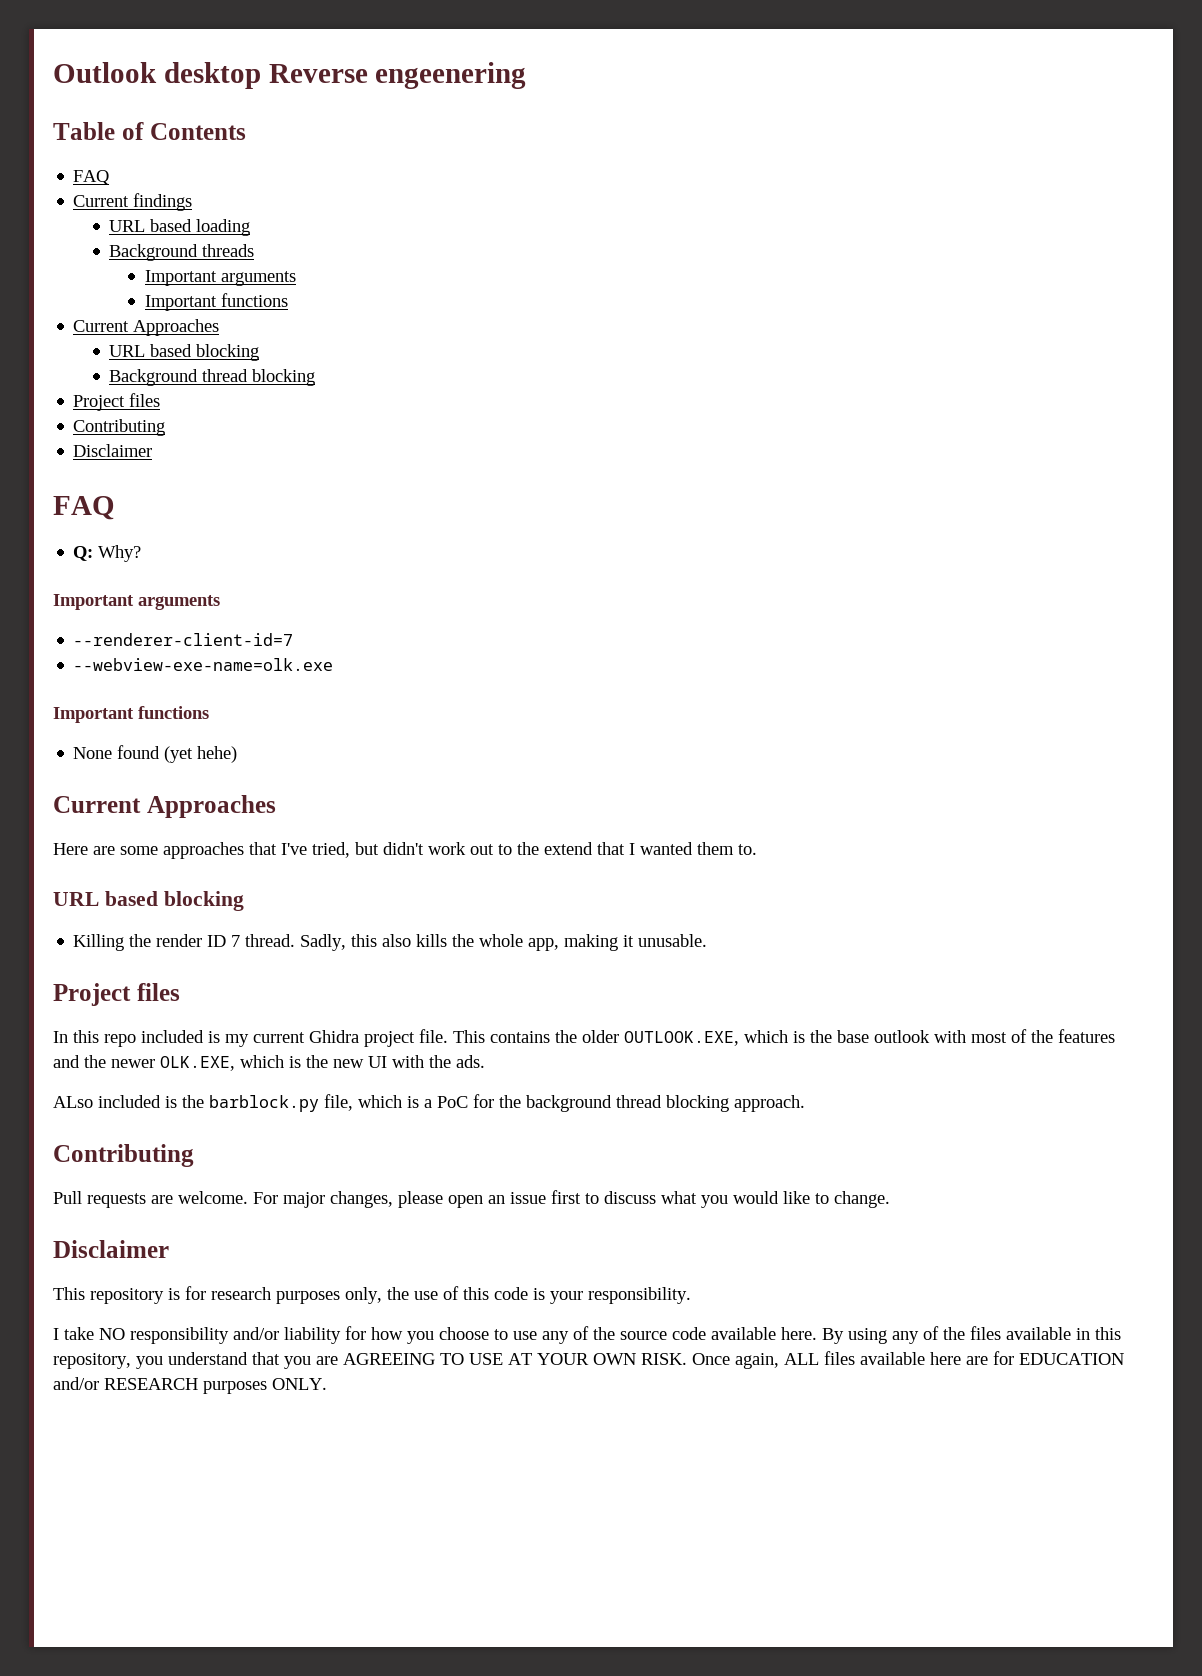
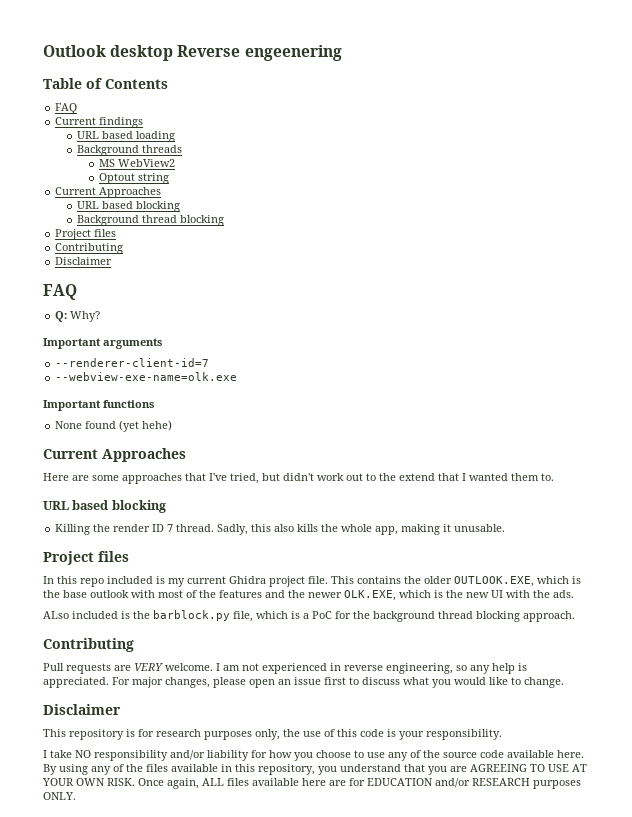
[144,270,296,286] [144,293,288,311] Important arguments // Important functions -> [98,159,175,167] [98,173,169,184] MS WebView2 // Optout string
[178,1191,248,1204] welcome. -> [134,663,527,674] [43,677,109,688] VERY welcome. I am not experienced in reverse engineering, so any help is appreciated.

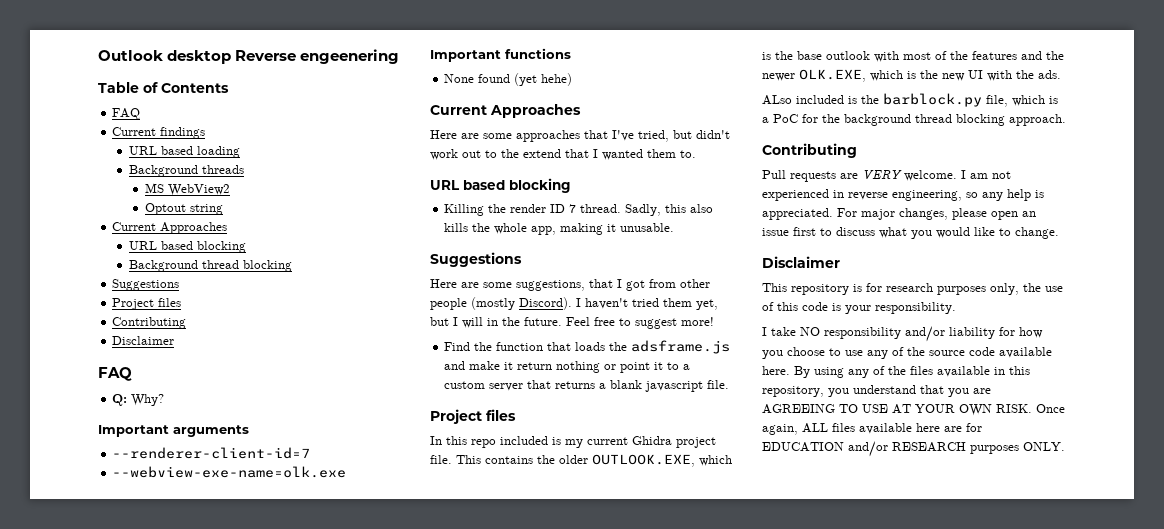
(224, 220) none -> [112,279,180,291] // Suggestions
(506, 528) none -> [430,252,522,267] [430,279,710,291] [430,297,718,310] [430,317,714,329] [444,340,731,354] [444,361,691,373] [444,380,730,392] // Suggestions // Here are some suggestions, that I got from other people (mostly Discord). I haven't tried them yet, but I will in the future. Feel free to suggest more! // Find the function that loads the adsframe.js and make it return nothing or point it to a custom server that returns a blank javascript file.

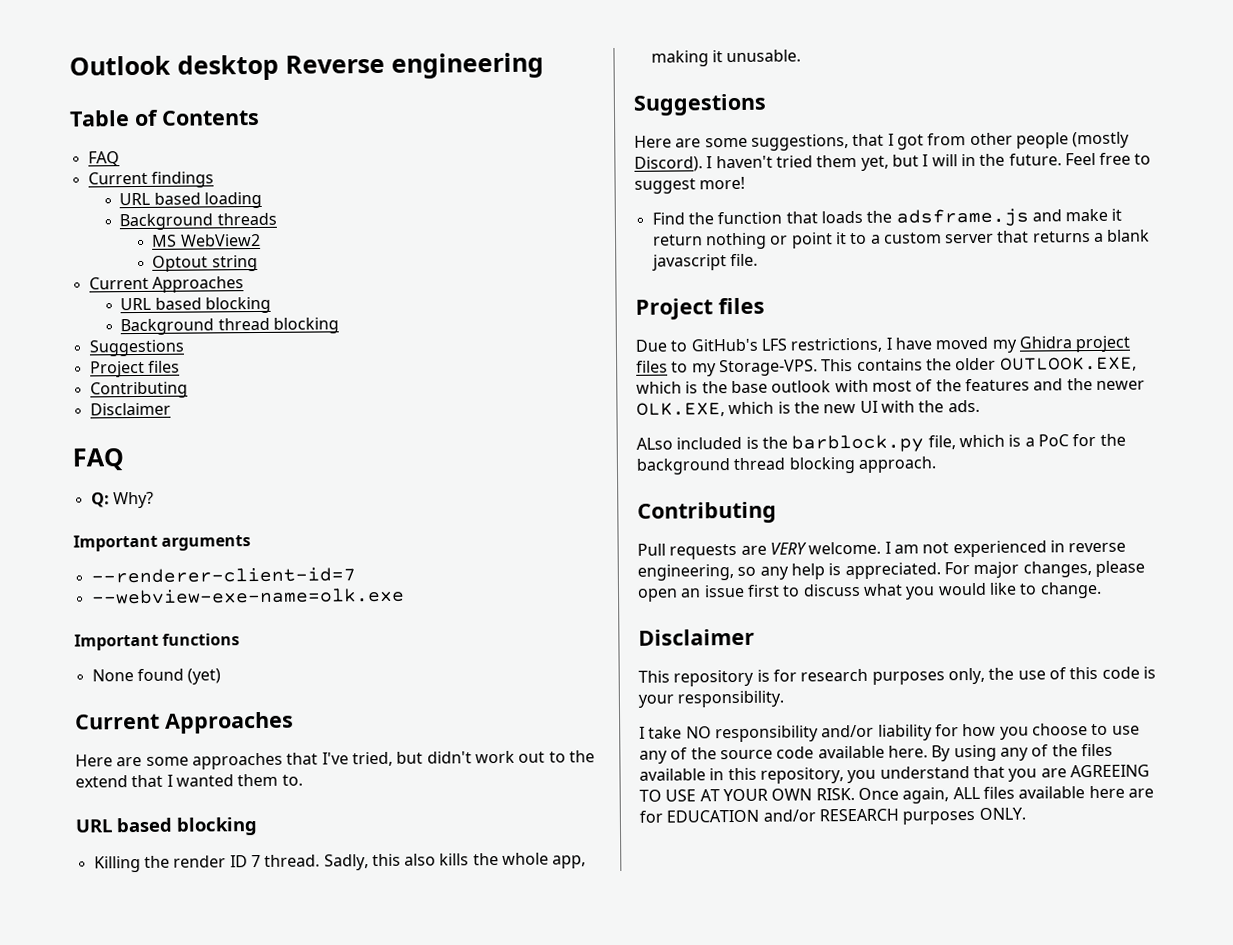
[300,49,400,64] engeenering -> [391,52,544,79] engineering
[514,73,573,86] (yet hehe) -> [187,668,222,685] (yet)
[430,436,716,448] [430,455,452,464] In this repo included is my current Ghidra project file. -> [635,335,1132,353] [636,359,818,377] Due to GitHub's LFS restrictions, I have moved my Ghidra project files to my Storage-VPS.

